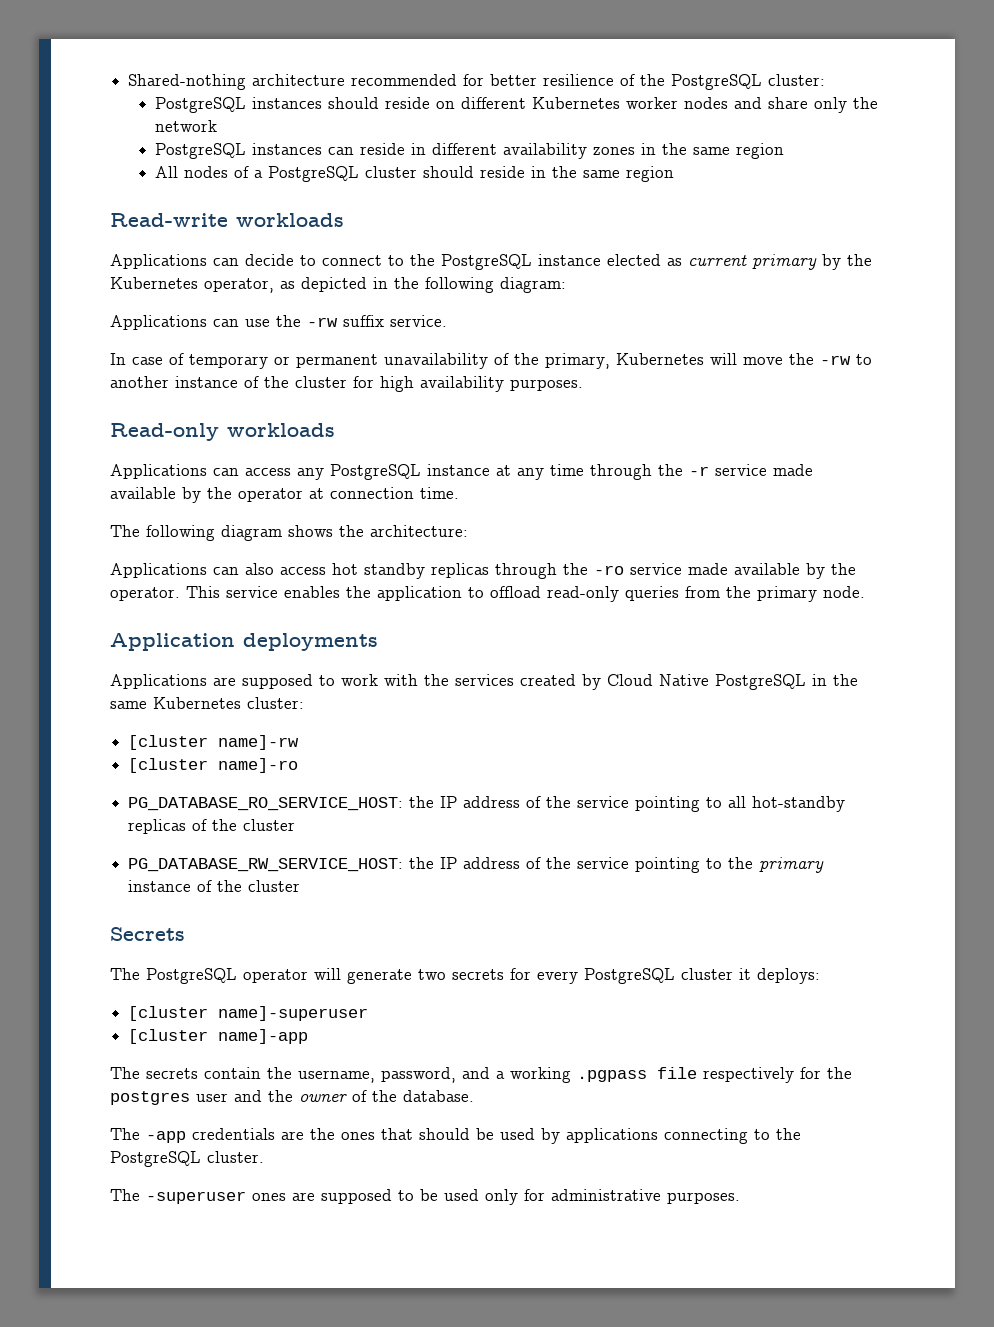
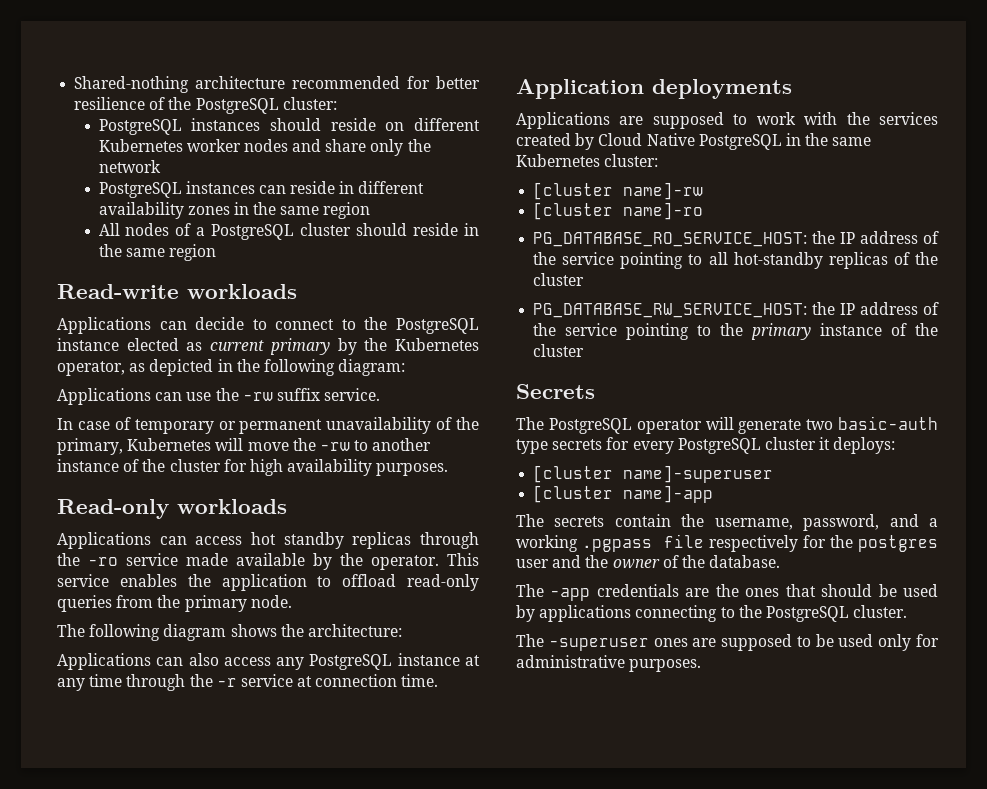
[297,464,813,480] [110,487,459,503] [110,525,468,541] [110,563,326,578] any PostgreSQL instance at any time through the -r service made available by the operator at connection time. // The following diagram shows the architecture: // Applications can also access -> (243, 540) none
(865, 592) none -> [57,624,402,641] [57,653,480,670] [57,674,439,691] // The following diagram shows the architecture: // Applications can also access any PostgreSQL instance at any time through the -r service at connection time.
(446, 974) none -> [838,416,938,430] [516,439,548,454] basic-auth type

